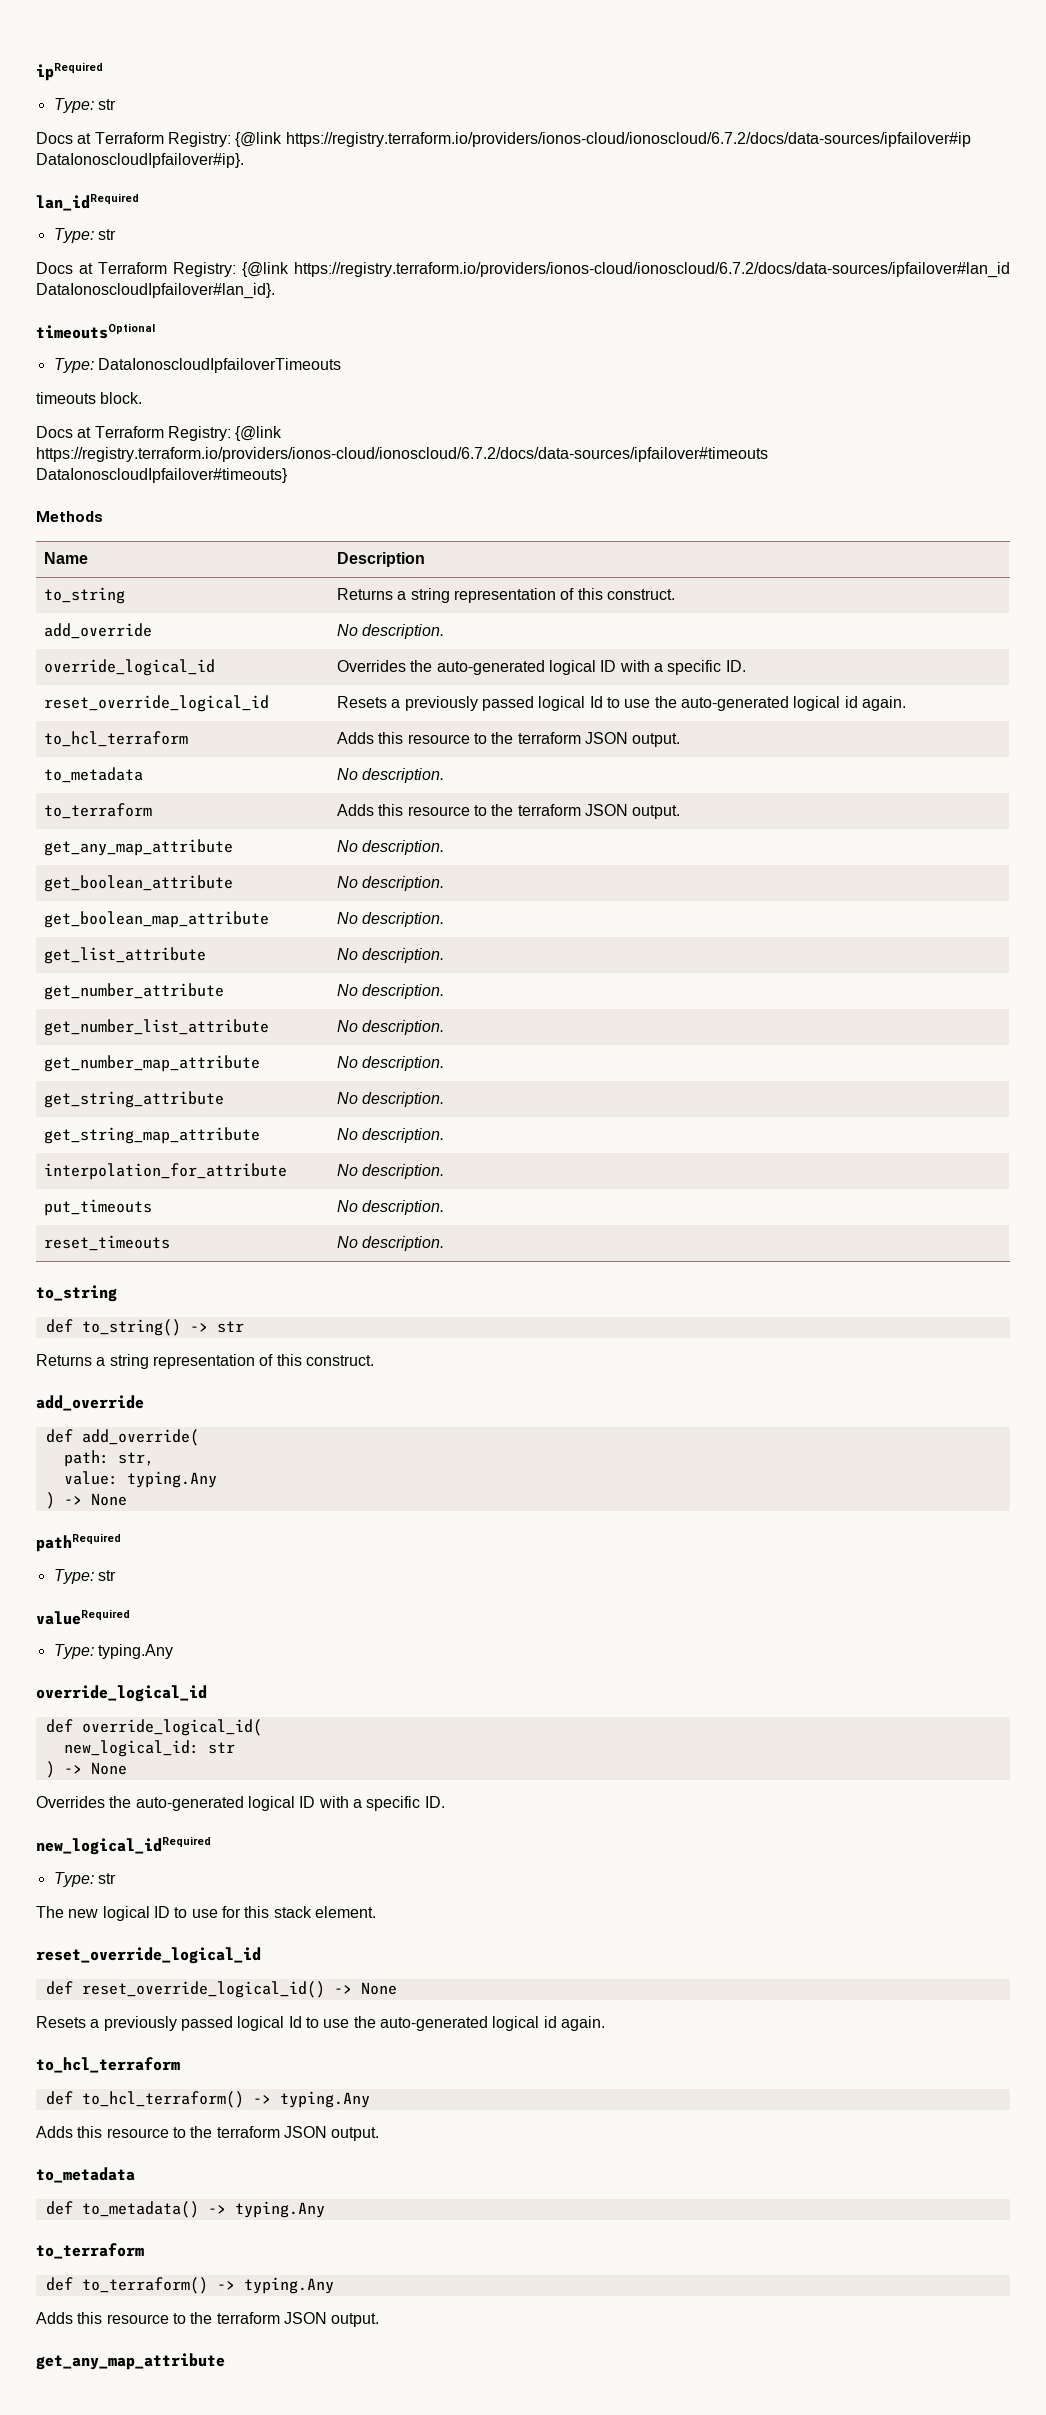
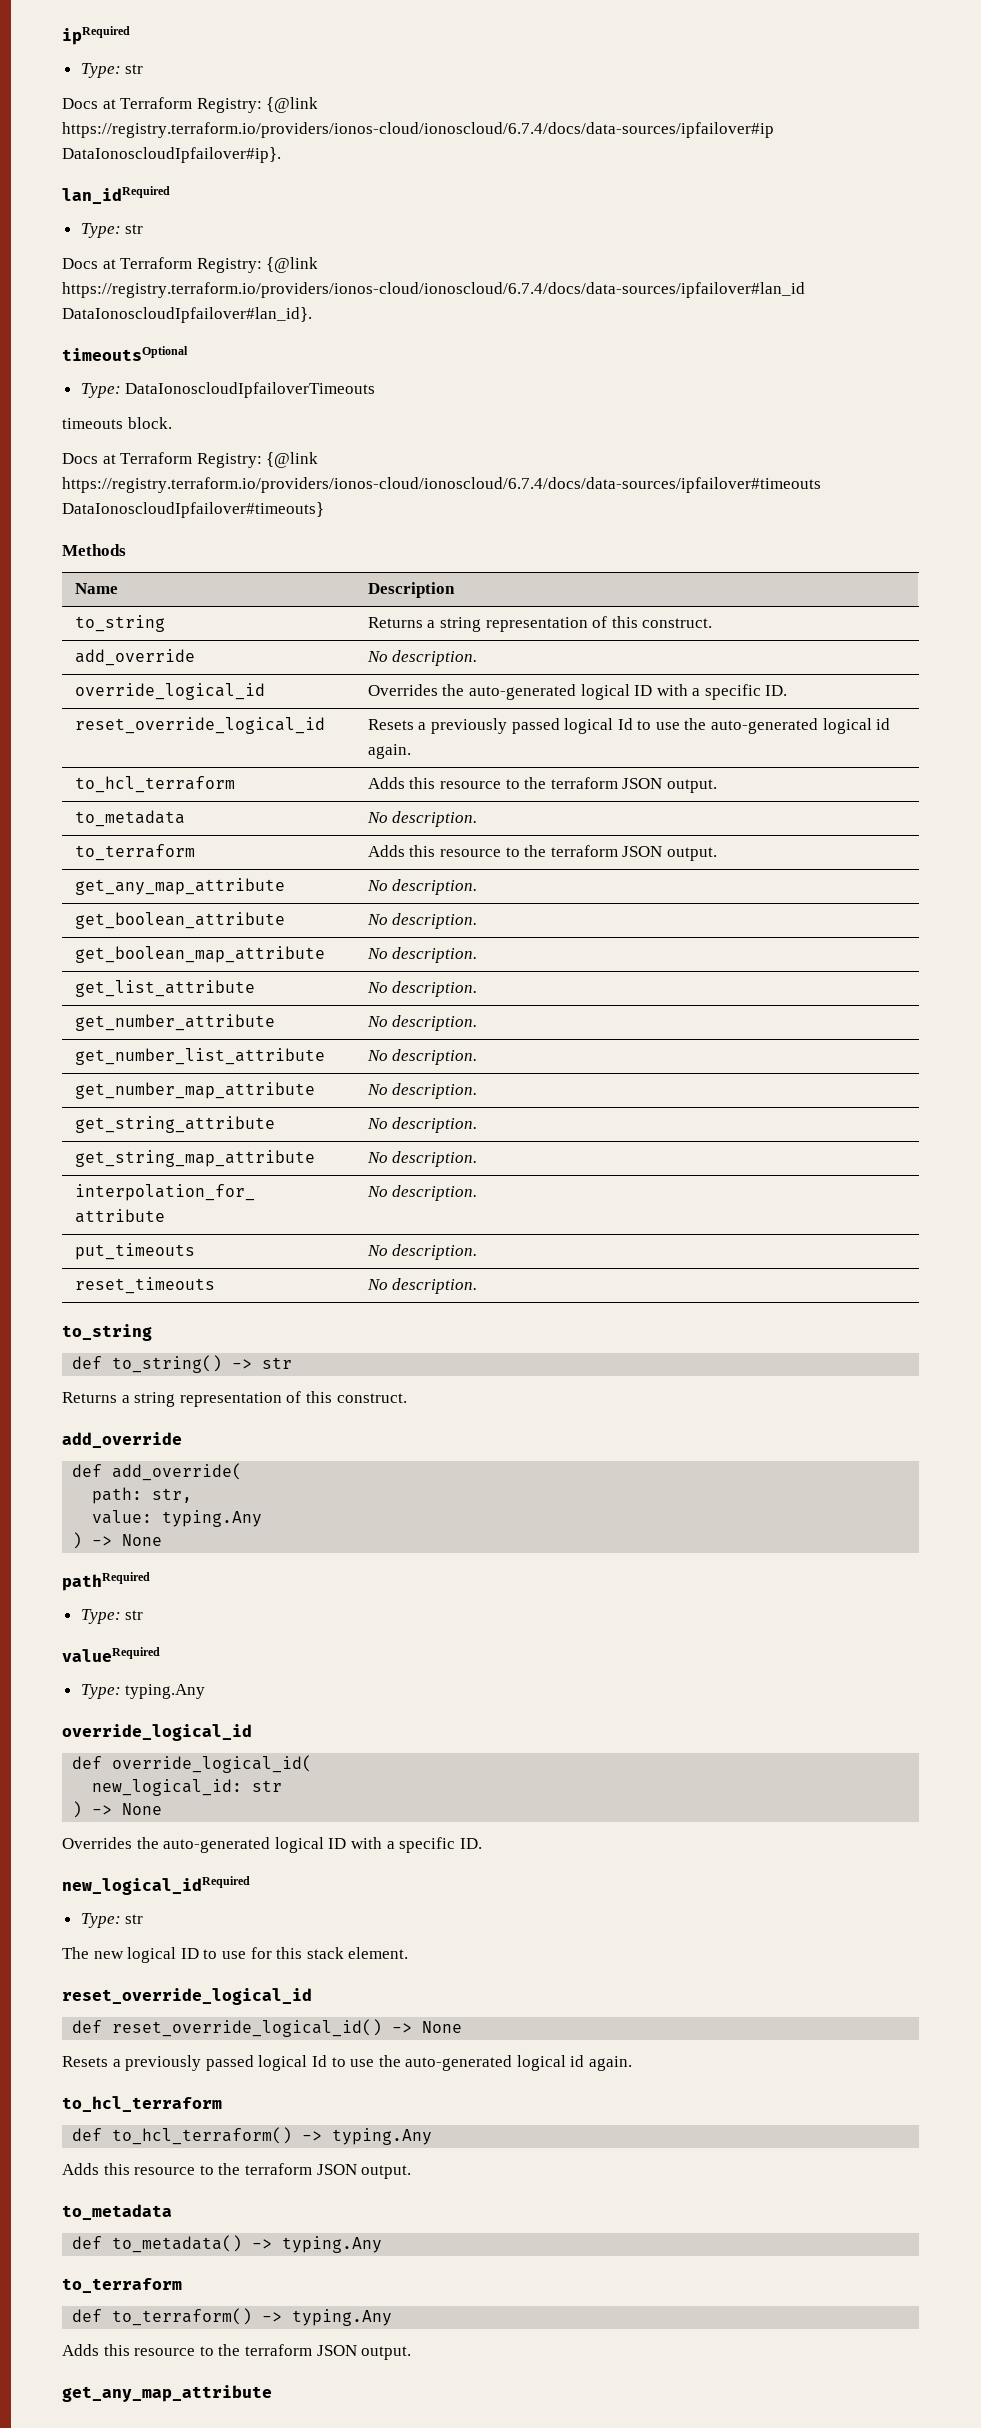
[285,132,971,147] https://registry.terraform.io/providers/ionos-cloud/ionoscloud/6.7.2/docs/data-sources/ipfailover#ip -> [62,122,774,138] https://registry.terraform.io/providers/ionos-cloud/ionoscloud/6.7.4/docs/data-sources/ipfailover#ip
[294,262,1010,278] https://registry.terraform.io/providers/ionos-cloud/ionoscloud/6.7.2/docs/data-sources/ipfailover#lan_id -> [62,282,805,298] https://registry.terraform.io/providers/ionos-cloud/ionoscloud/6.7.4/docs/data-sources/ipfailover#lan_id
[36,447,768,462] https://registry.terraform.io/providers/ionos-cloud/ionoscloud/6.7.2/docs/data-sources/ipfailover#timeouts -> [62,477,821,493] https://registry.terraform.io/providers/ionos-cloud/ionoscloud/6.7.4/docs/data-sources/ipfailover#timeouts

